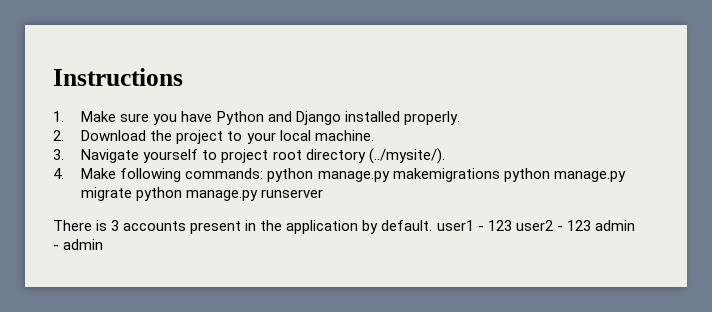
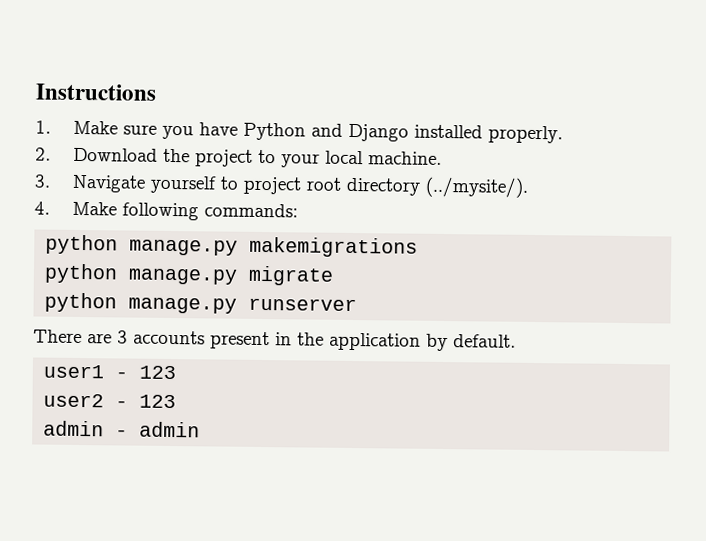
(264, 173) none -> (298, 210) //
(500, 175) none -> (419, 247) //
(133, 194) none -> (335, 275) //
[96,220,108,231] is -> [87,333,112,344] are
(433, 225) none -> (516, 341) //
(512, 225) none -> (177, 372) //
(591, 225) none -> (177, 401) //

